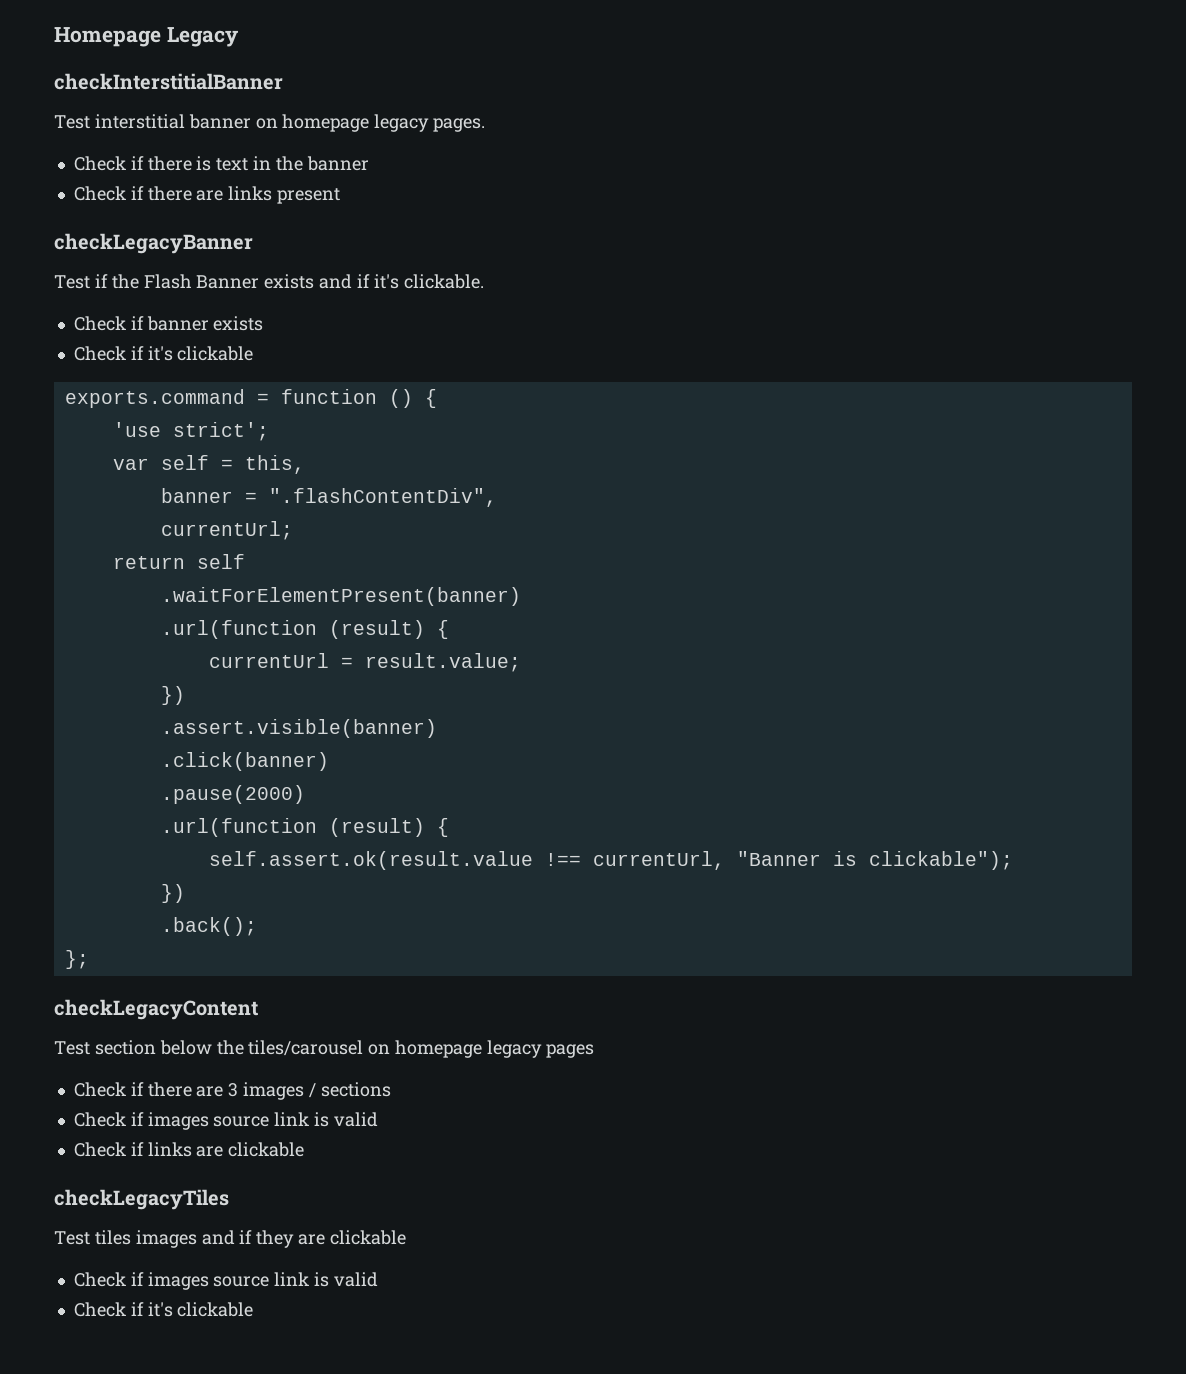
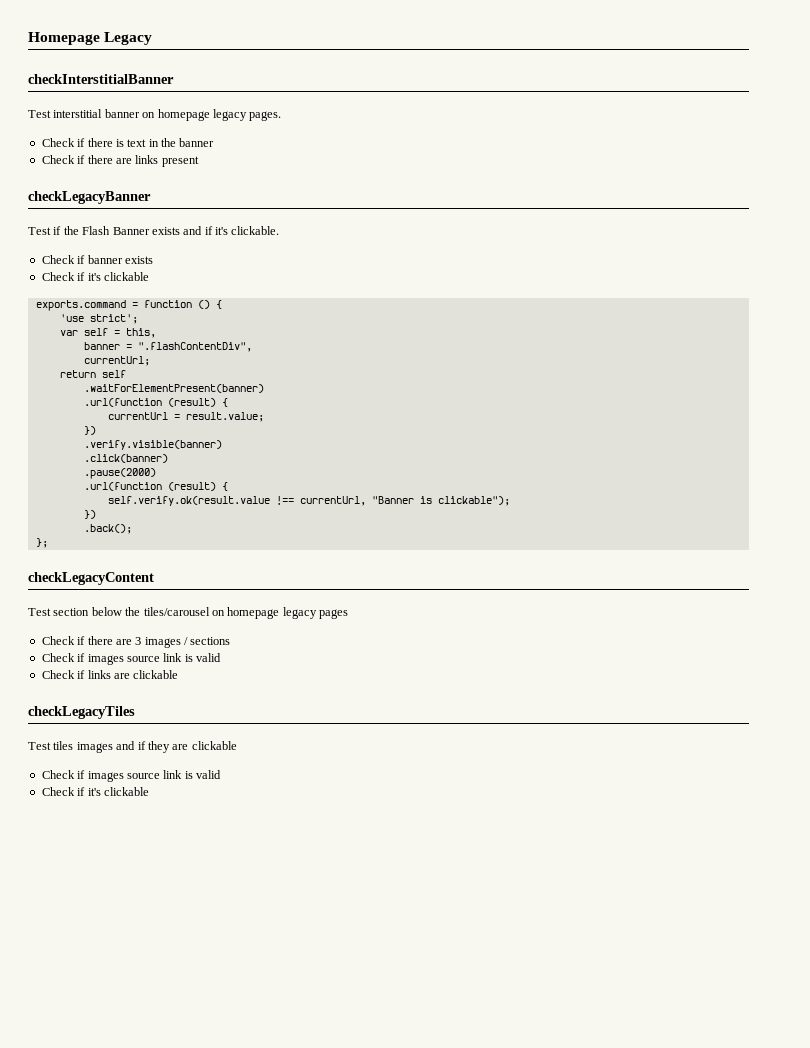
[160,719,437,738] .assert.visible(banner) -> [83,440,222,450] .verify.visible(banner)
[208,851,533,870] self.assert.ok(result.value -> [107,496,270,506] self.verify.ok(result.value

